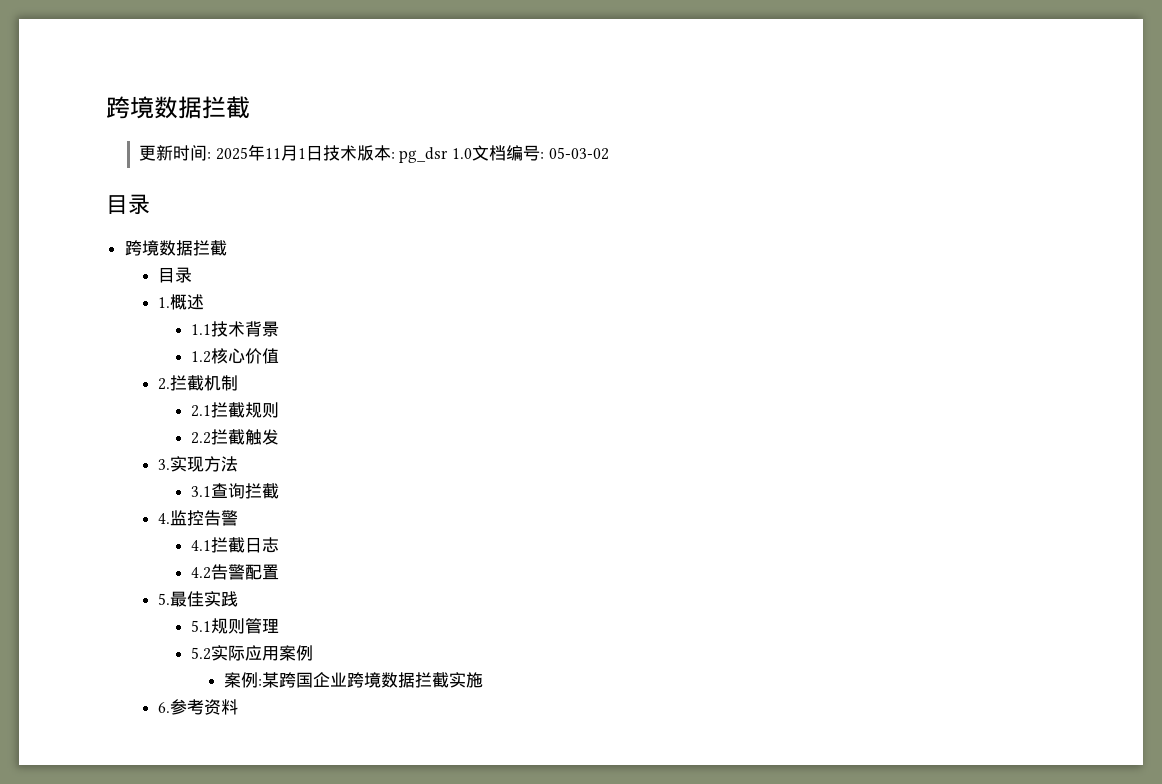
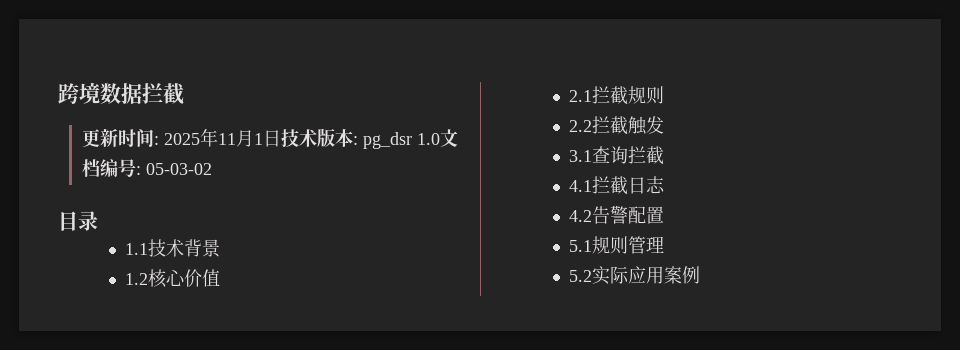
[124,240,227,256] [157,267,192,283] [157,294,204,310] // 跨境数据拦截 // 目录 // 1.概述 -> (98, 221) none
[157,375,238,391] // 2.拦截机制 -> (220, 278) none
[157,456,238,472] // 3.实现方法 -> (664, 125) none
[157,510,238,526] // 4.监控告警 -> (664, 155) none
[157,591,238,607] // 5.最佳实践 -> (664, 215) none
[224,672,484,688] [157,699,238,715] // 案例:某跨国企业跨境数据拦截实施 // 6.参考资料 -> (700, 275) none

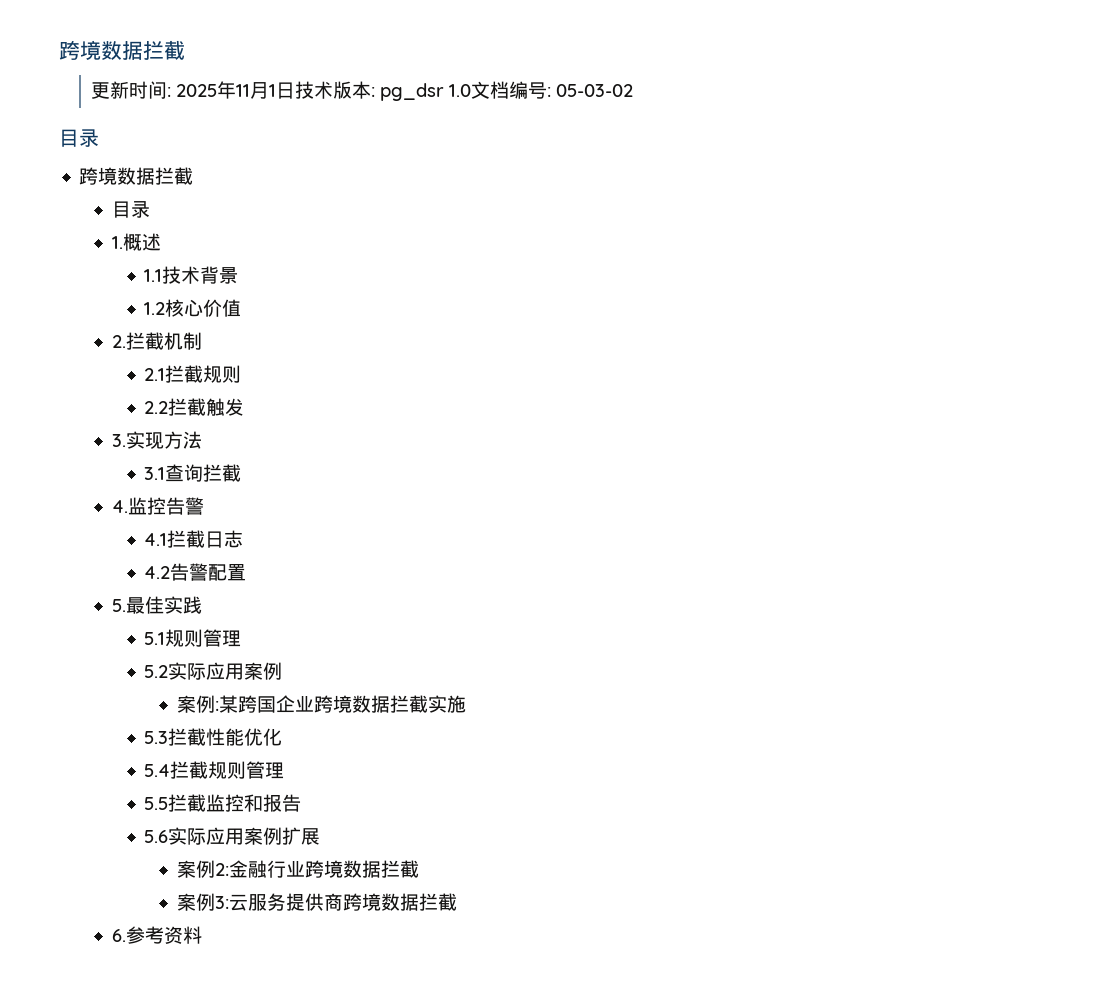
(98, 221) none -> [79,167,194,185] [111,201,150,218] [111,233,161,251] // 跨境数据拦截 // 目录 // 1.概述
(220, 278) none -> [111,332,202,350] // 2.拦截机制
(664, 125) none -> [111,431,202,449] // 3.实现方法
(664, 155) none -> [111,497,204,515] // 4.监控告警
(664, 215) none -> [111,596,202,614] // 5.最佳实践
(700, 275) none -> [176,695,466,713] [144,728,283,746] [144,761,285,779] [144,794,302,812] [144,827,321,845] [176,860,419,878] [176,893,457,911] [111,926,202,944] // 案例:某跨国企业跨境数据拦截实施 // 5.3拦截性能优化 // 5.4拦截规则管理 // 5.5拦截监控和报告 // 5.6实际应用案例扩展 // 案例2:金融行业跨境数据拦截 // 案例3:云服务提供商跨境数据拦截 // 6.参考资料

